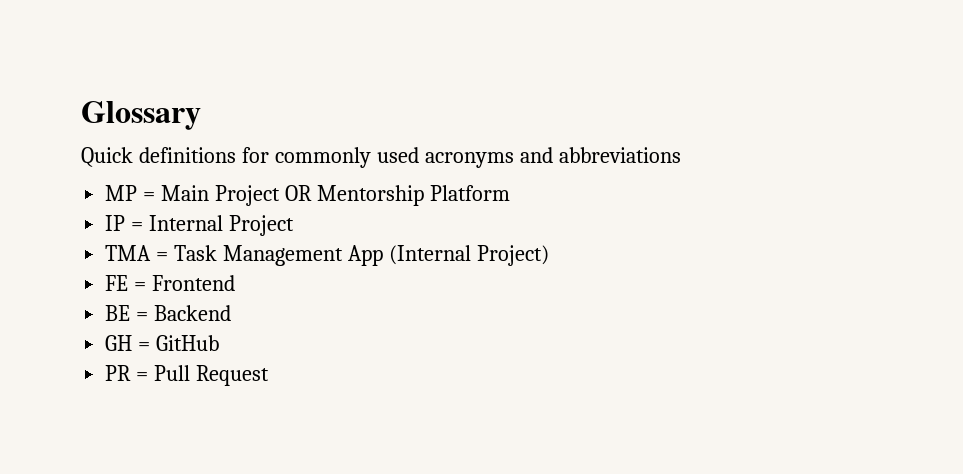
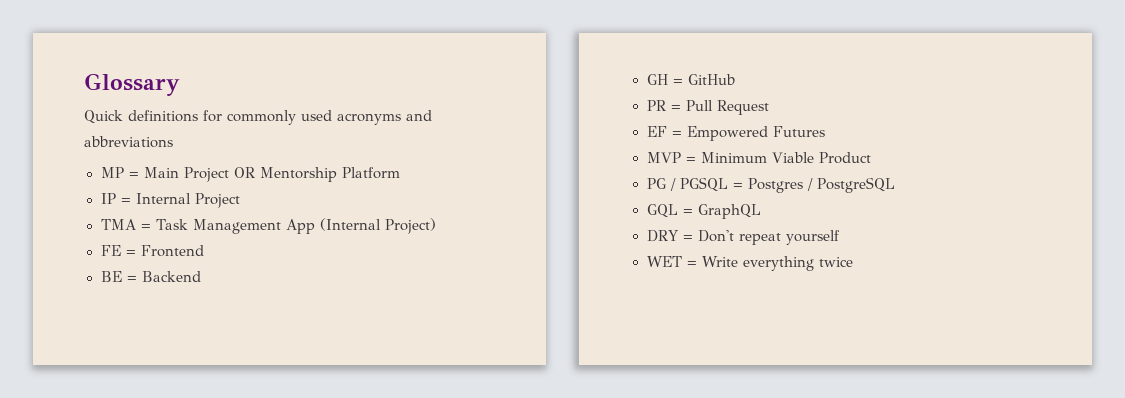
(270, 375) none -> [646,126,825,141] [646,152,871,164] [646,177,895,193] [646,204,761,219] [646,230,840,245] [646,256,854,271] // EF = Empowered Futures // MVP = Minimum Viable Product // PG / PGSQL = Postgres / PostgreSQL // GQL = GraphQL // DRY = Don't repeat yourself // WET = Write everything twice

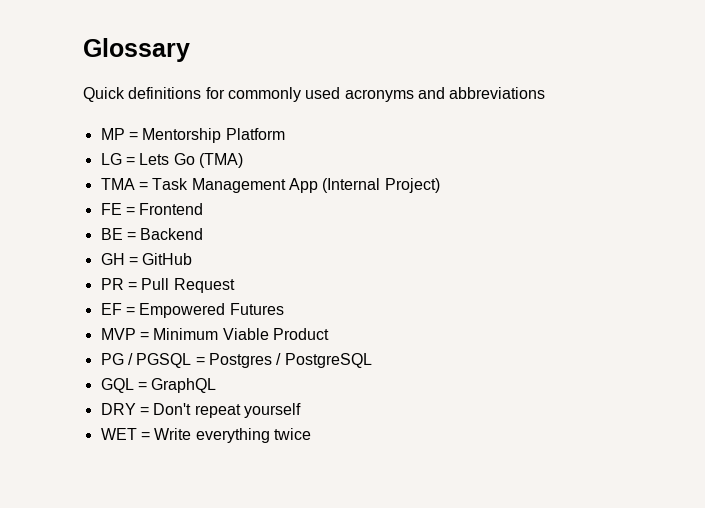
[143,167,255,182] Main Project OR -> (138, 136) none
[100,193,240,208] IP = Internal Project -> [100,153,243,168] LG = Lets Go (TMA)

